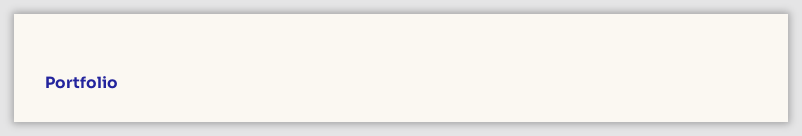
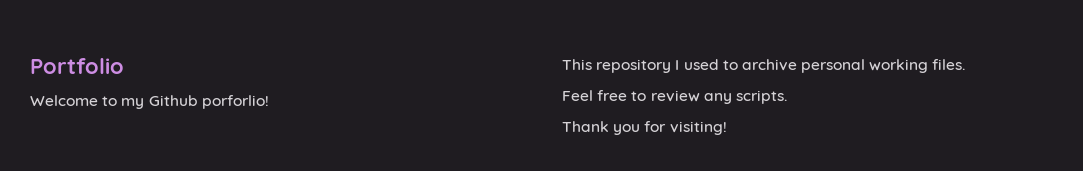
(118, 82) none -> [30,95,269,109] [562,59,966,73] [562,90,787,104] [562,121,727,135] // Welcome to my Github porforlio! // This repository I used to archive personal working files. // Feel free to review any scripts. // Thank you for visiting!

